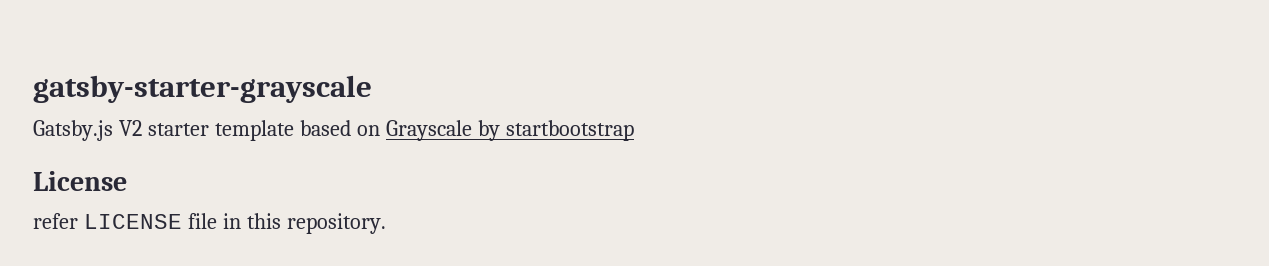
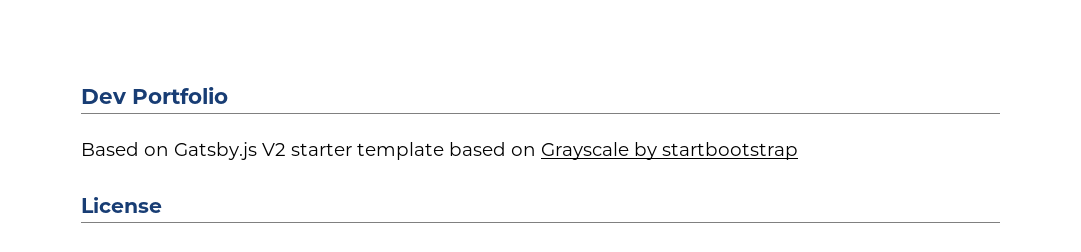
[33,75,372,103] gatsby-starter-grayscale // -> [81,87,228,104] [81,142,169,156] Dev Portfolio // Based on
[33,213,386,234] // refer LICENSE file in this repository. -> (162, 205) none

